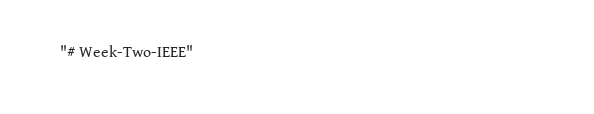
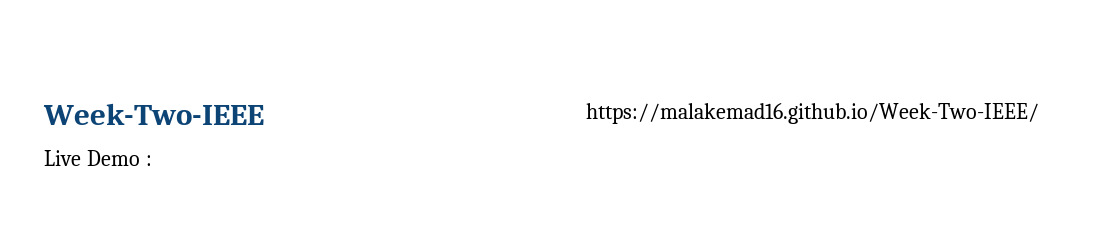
[60,45,194,57] "# Week-Two-IEEE" -> [43,103,264,125] [44,150,152,166] [586,103,1039,124] Week-Two-IEEE // Live Demo : https://malakemad16.github.io/Week-Two-IEEE/

